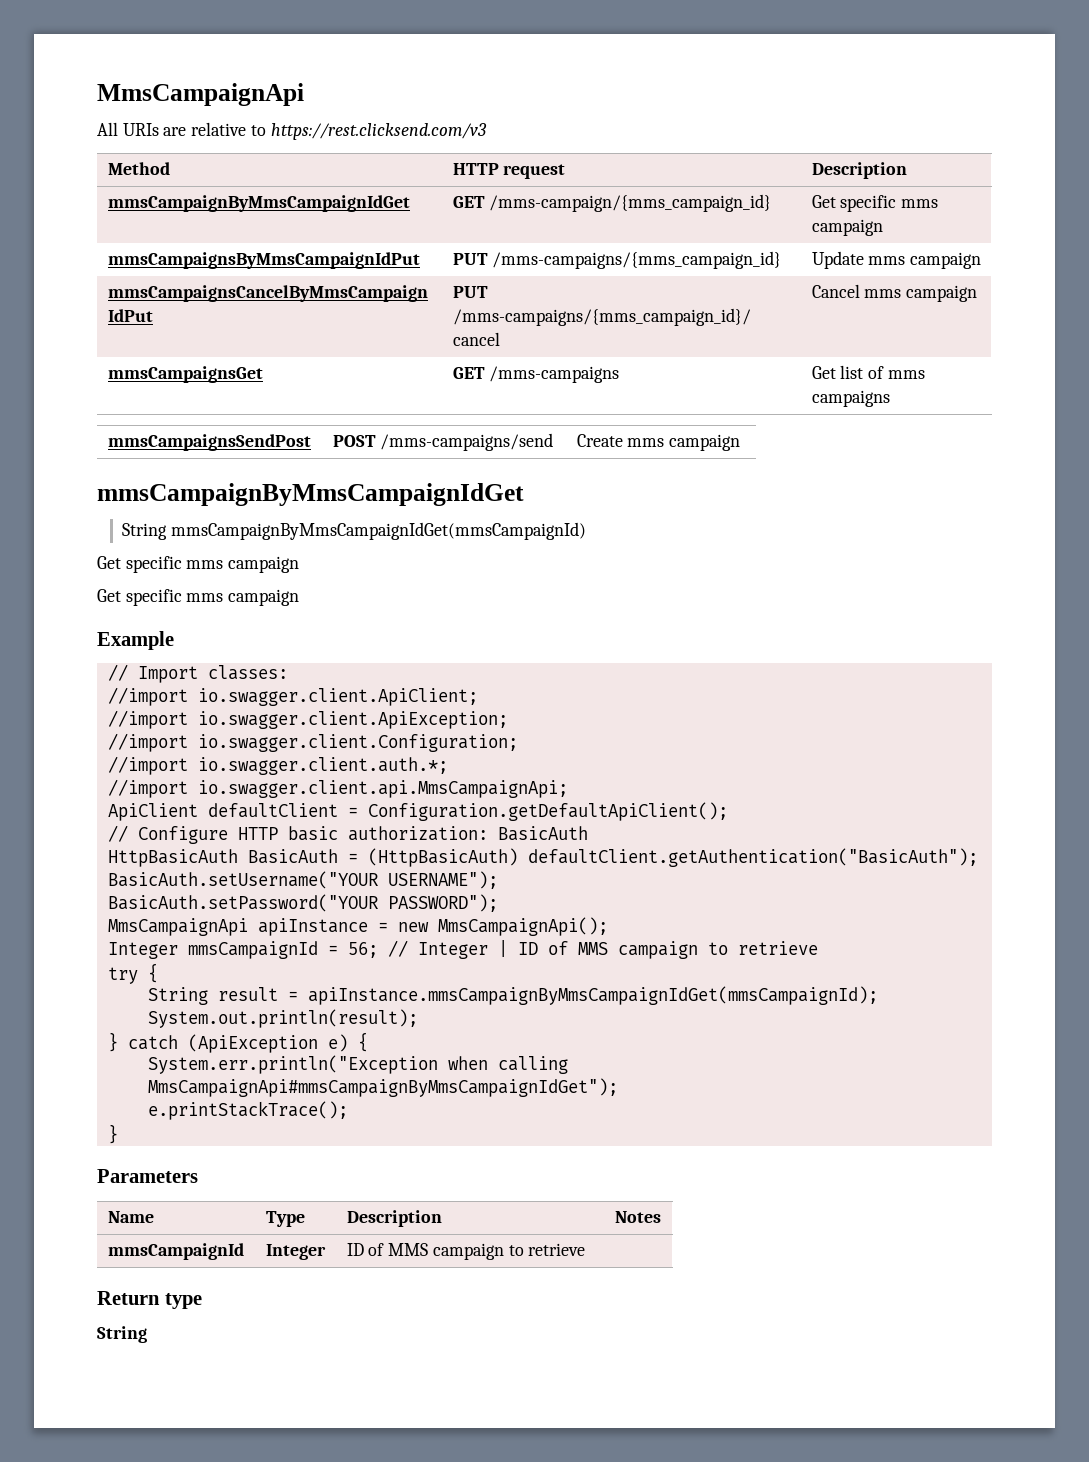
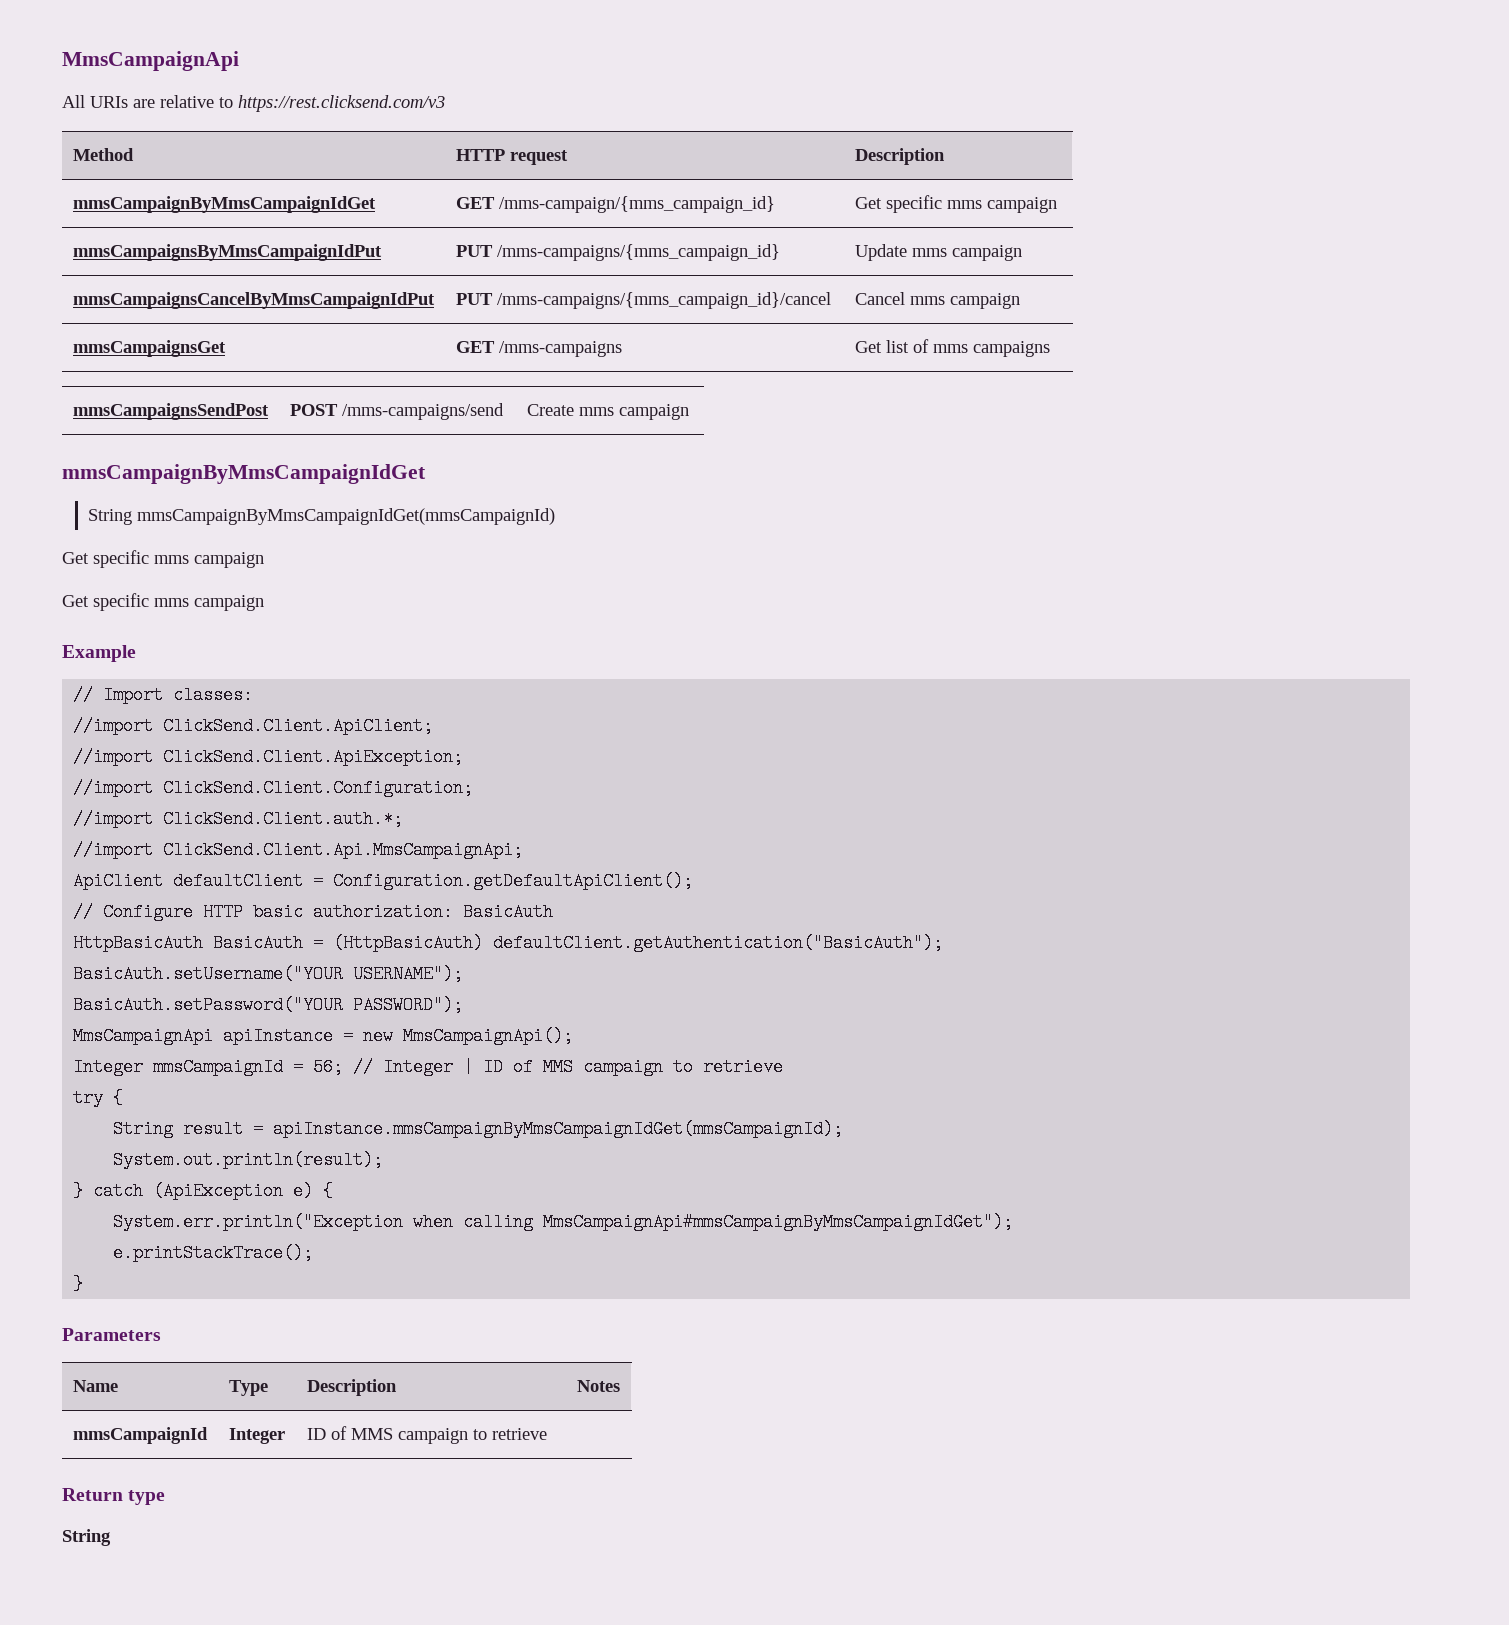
[197,688,478,706] [107,710,508,729] [107,733,518,752] [107,756,448,775] [107,779,568,798] io.swagger.client.ApiClient; // //import io.swagger.client.ApiException; // //import io.swagger.client.Configuration; // //import io.swagger.client.auth.*; // //import io.swagger.client.api.MmsCampaignApi; -> [163,717,434,735] [73,748,464,766] [73,779,474,797] [73,810,404,828] [73,841,524,859] ClickSend.Client.ApiClient; // //import ClickSend.Client.ApiException; // //import ClickSend.Client.Configuration; // //import ClickSend.Client.auth.*; // //import ClickSend.Client.Api.MmsCampaignApi;

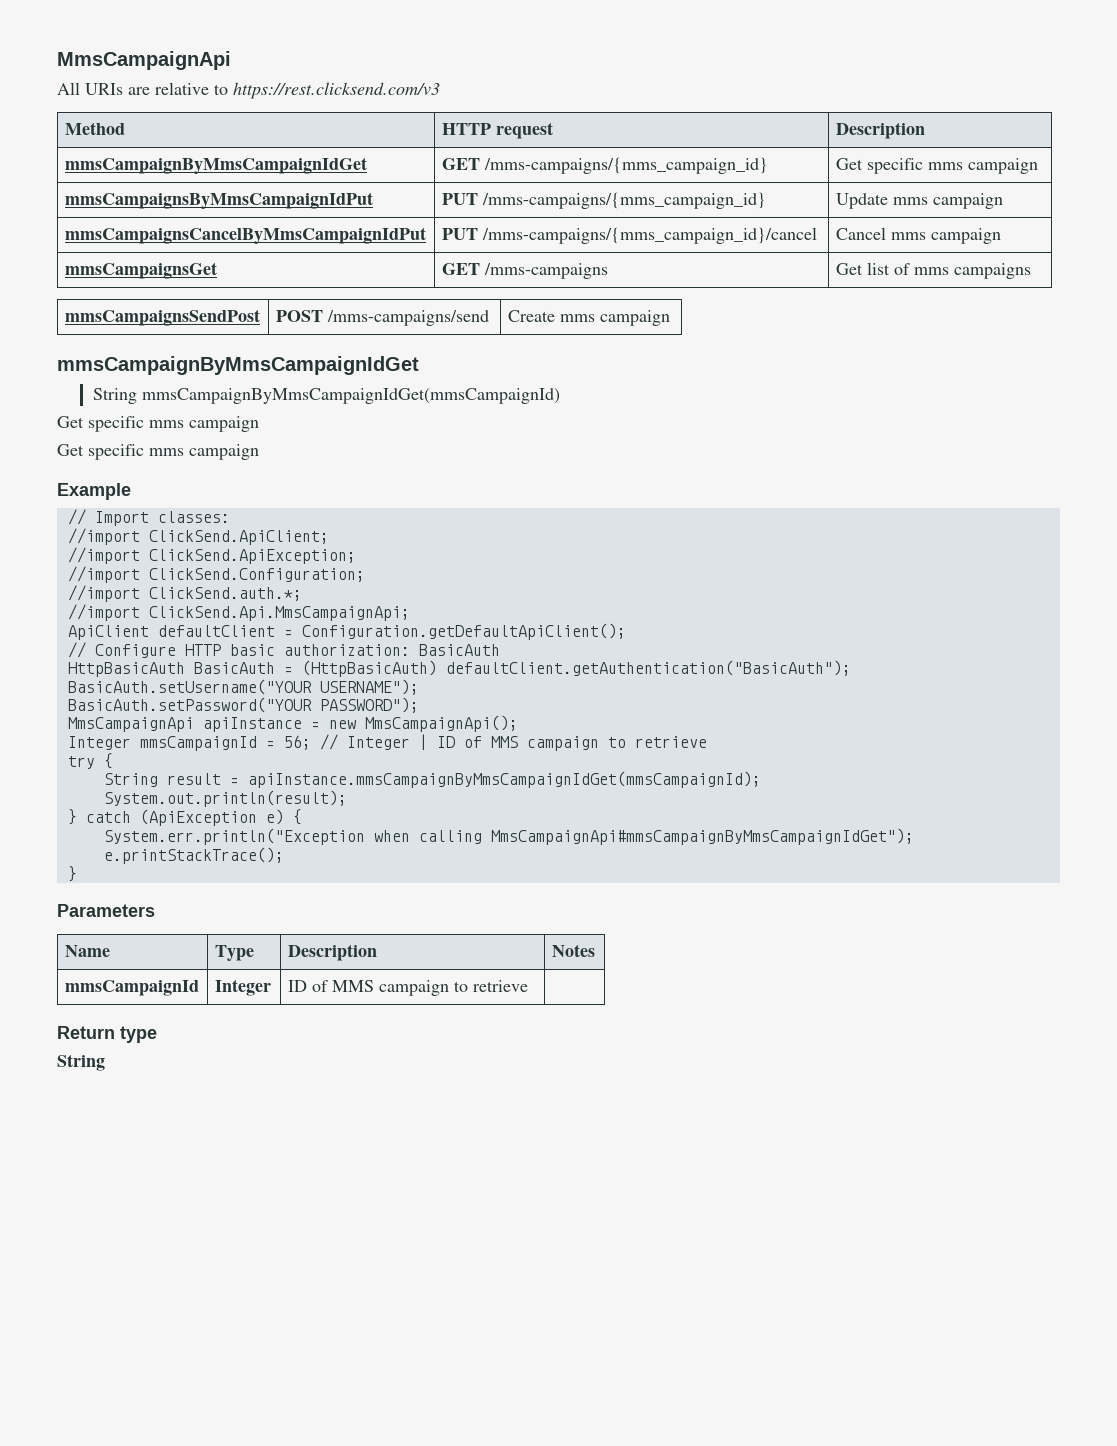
[498,196,775,213] /mms-campaign/{mms_campaign_id} -> [483,157,768,174] /mms-campaigns/{mms_campaign_id}
[163,717,434,735] [73,748,464,766] [73,779,474,797] [73,810,404,828] [73,841,524,859] ClickSend.Client.ApiClient; // //import ClickSend.Client.ApiException; // //import ClickSend.Client.Configuration; // //import ClickSend.Client.auth.*; // //import ClickSend.Client.Api.MmsCampaignApi; -> [148,530,329,545] [67,547,356,564] [67,566,365,583] [67,585,302,602] [67,604,410,621] ClickSend.ApiClient; // //import ClickSend.ApiException; // //import ClickSend.Configuration; // //import ClickSend.auth.*; // //import ClickSend.Api.MmsCampaignApi;

